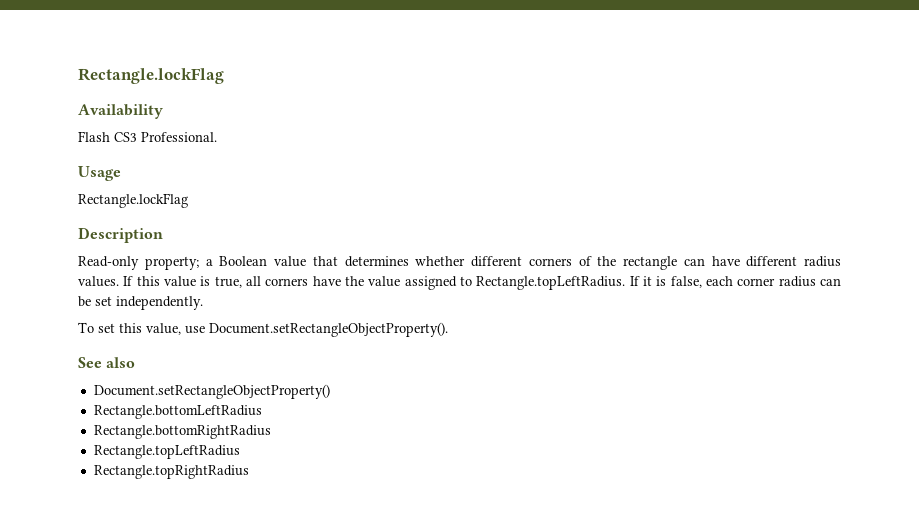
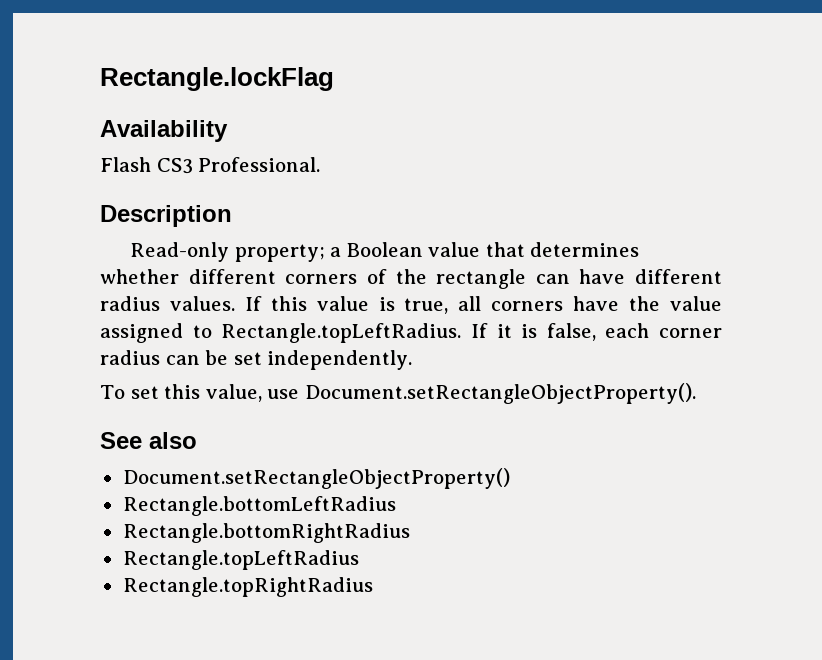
[78,166,121,181] [78,193,188,208] // Usage // Rectangle.lockFlag -> (321, 164) none

